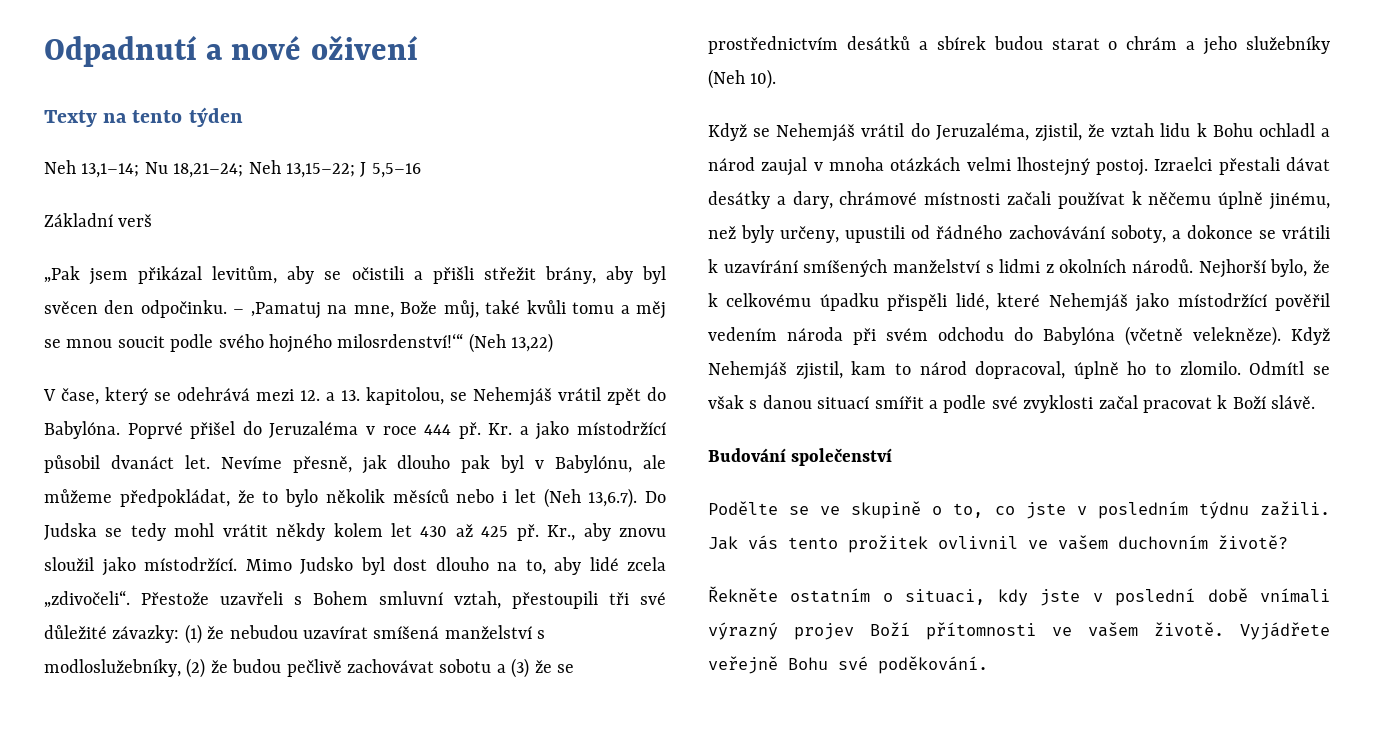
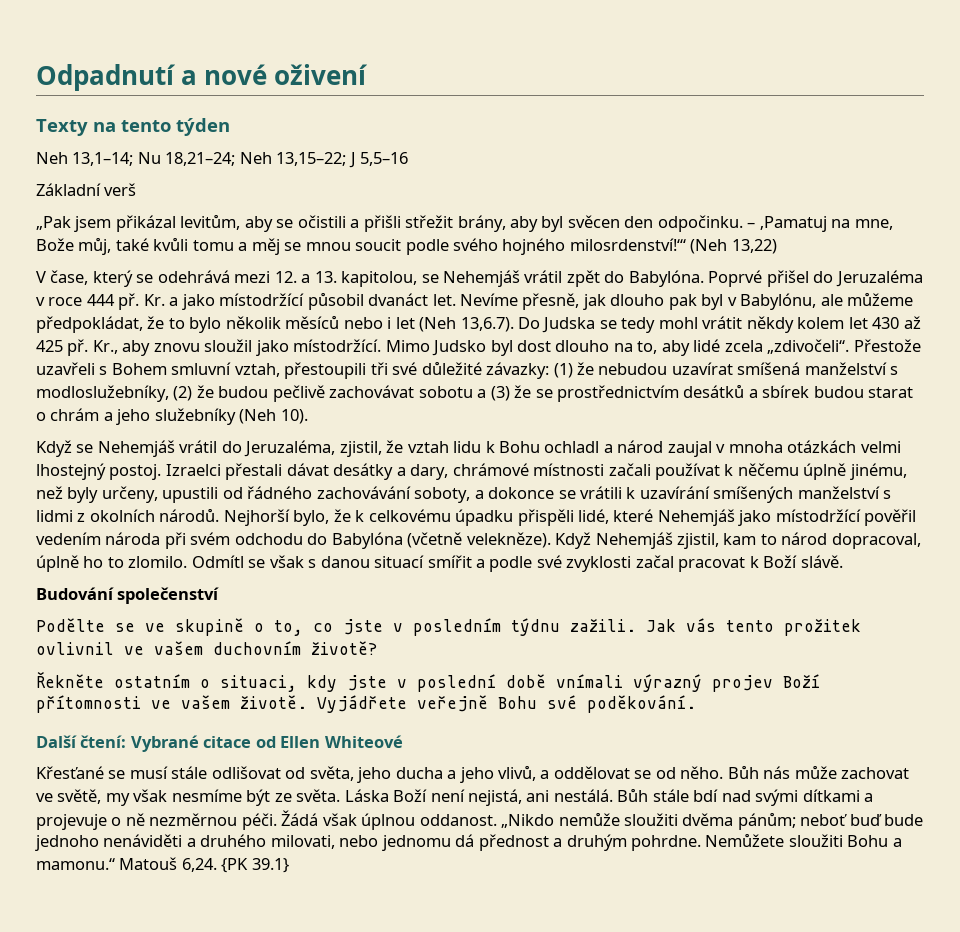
(988, 665) none -> [36,735,403,752] [36,765,910,783] [36,788,874,806] [36,810,924,830] [35,833,902,851] [36,857,289,873] // Další čtení: Vybrané citace od Ellen Whiteové // Křesťané se musí stále odlišovat od světa, jeho ducha a jeho vlivů, a oddělovat se od něho. Bůh nás může zachovat ve světě, my však nesmíme být ze světa. Láska Boží není nejistá, ani nestálá. Bůh stále bdí nad svými dítkami a projevuje o ně nezměrnou péči. Žádá však úplnou oddanost. „Nikdo nemůže sloužiti dvěma pánům; neboť buď bude jednoho nenáviděti a druhého milovati, nebo jednomu dá přednost a druhým pohrdne. Nemůžete sloužiti Bohu a mamonu.“ Matouš 6,24. {PK 39.1}

